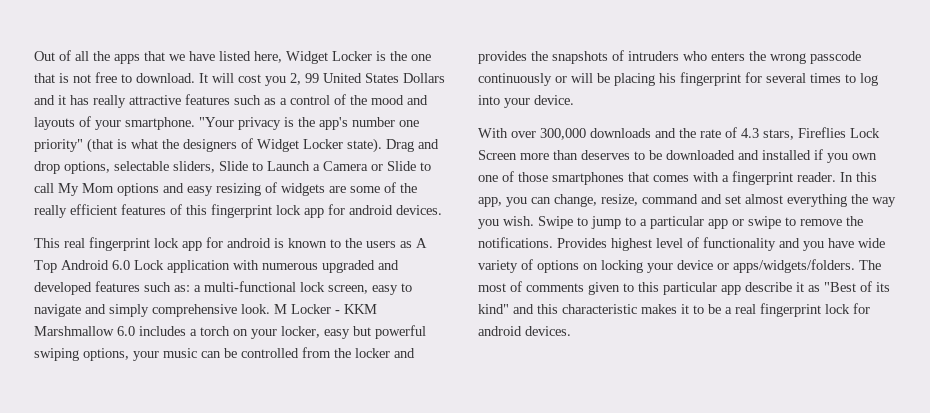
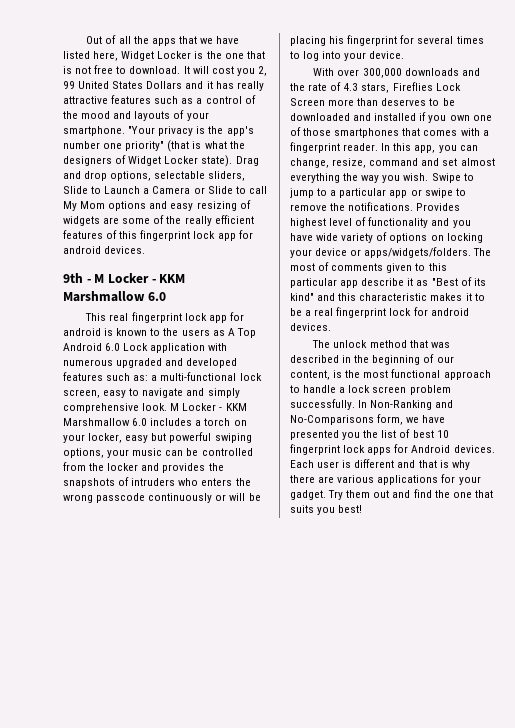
(442, 210) none -> [63,273,186,283] [63,291,166,302] // 9th - M Locker - KKM Marshmallow 6.0
(571, 331) none -> [312,340,450,348] [290,354,454,365] [290,369,491,380] [290,385,451,395] [290,399,454,410] [290,414,446,425] [290,429,449,440] [290,444,495,455] [290,459,470,470] [290,474,481,485] [290,489,493,500] [290,505,363,515] // The unlock method that was described in the beginning of our content, is the most functional approach to handle a lock screen problem successfully. In Non-Ranking and No-Comparisons form, we have presented you the list of best 10 fingerprint lock apps for Android devices. Each user is different and that is why there are various applications for your gadget. Try them out and find the one that suits you best!

